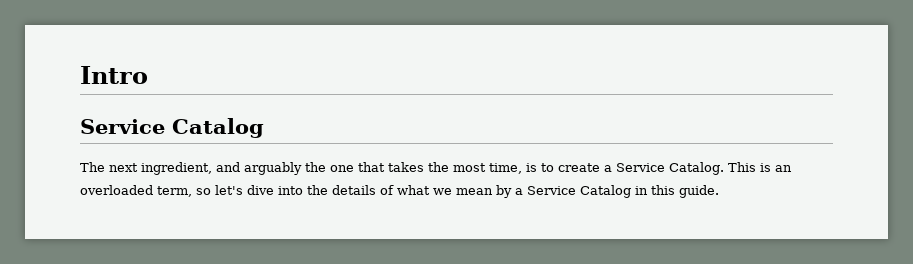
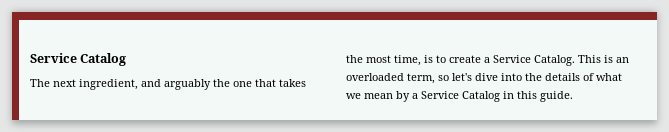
[80,66,148,84] Intro // -> (30, 58) none

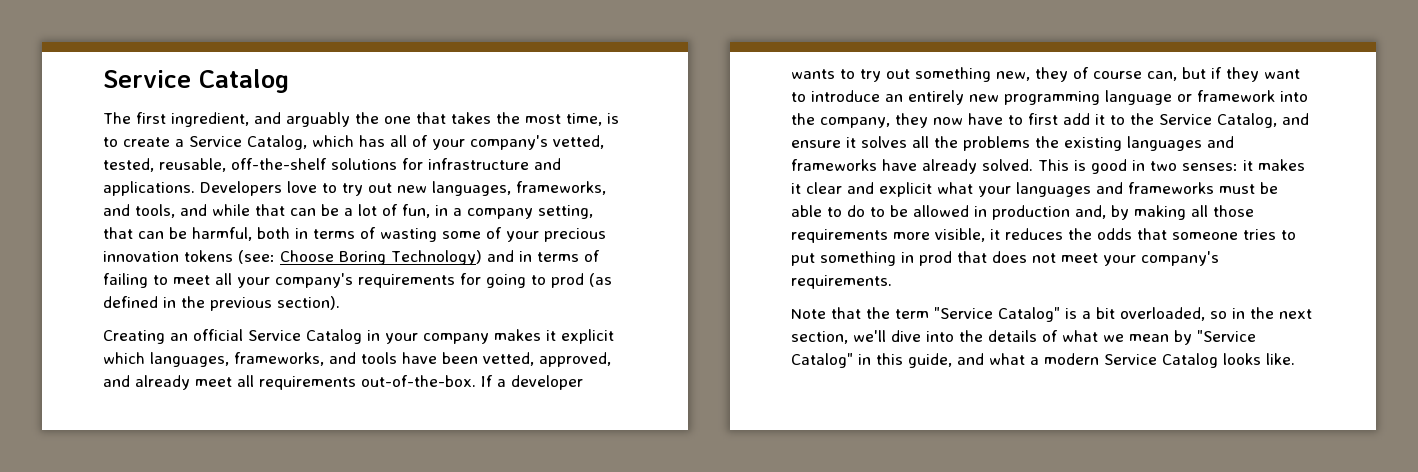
[53,79,76,87] next -> [136,112,166,124] first
[534,55,629,66] [346,73,472,84] Catalog. This is an overloaded term, so let's -> [247,135,604,150] [103,158,561,172] [103,181,606,196] [103,204,593,219] [103,227,606,242] [103,250,600,265] [103,273,612,288] [103,296,340,311] [103,329,614,344] [103,352,611,367] [103,375,583,390] [791,67,1300,82] [791,90,1308,105] [791,113,1309,128] [791,136,1234,151] [791,159,1305,174] [791,182,1278,197] [791,205,1254,220] [791,228,1296,243] [791,251,1219,266] [791,275,892,289] [791,307,1312,322] [791,330,886,344] Catalog, which has all of your company's vetted, tested, reusable, off-the-shelf solutions for infrastructure and applications. Developers love to try out new languages, frameworks, and tools, and while that can be a lot of fun, in a company setting, that can be harmful, both in terms of wasting some of your precious innovation tokens (see: Choose Boring Technology) and in terms of failing to meet all your company's requirements for going to prod (as defined in the previous section). // Creating an official Service Catalog in your company makes it explicit which languages, frameworks, and tools have been vetted, approved, and already meet all requirements out-of-the-box. If a developer wants to try out something new, they of course can, but if they want to introduce an entirely new programming language or framework into the company, they now have to first add it to the Service Catalog, and ensure it solves all the problems the existing languages and frameworks have already solved. This is good in two senses: it makes it clear and explicit what your languages and frameworks must be able to do to be allowed in production and, by making all those requirements more visible, it reduces the odds that someone tries to put something in prod that does not meet your company's requirements. // Note that the term "Service Catalog" is a bit overloaded, so in the next section, we'll
[412,91,573,102] a Service Catalog in this guide. -> [1197,330,1256,342] [791,353,1295,368] "Service Catalog" in this guide, and what a modern Service Catalog looks like.

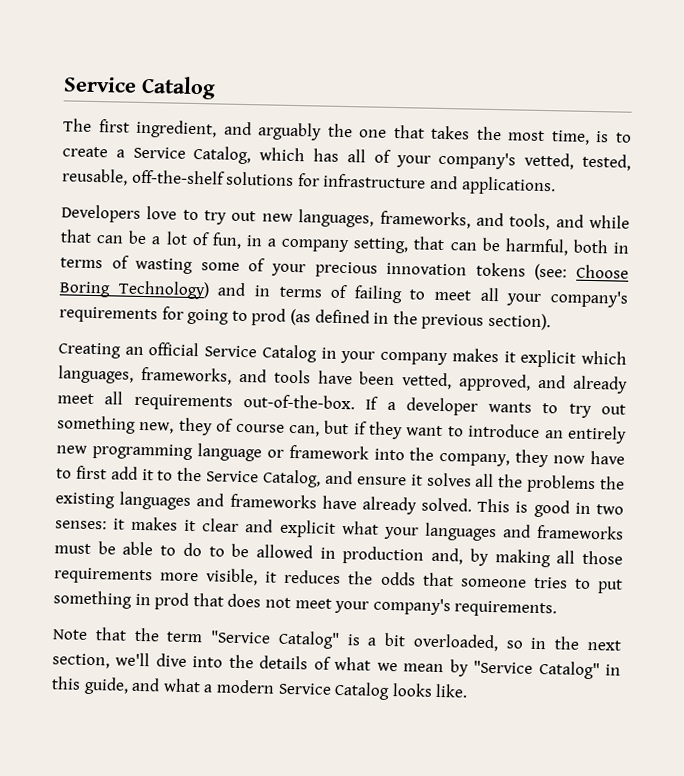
(195, 188) none -> (556, 186) //

